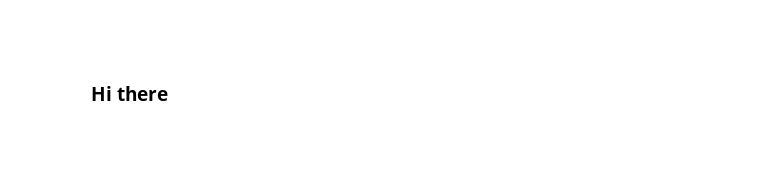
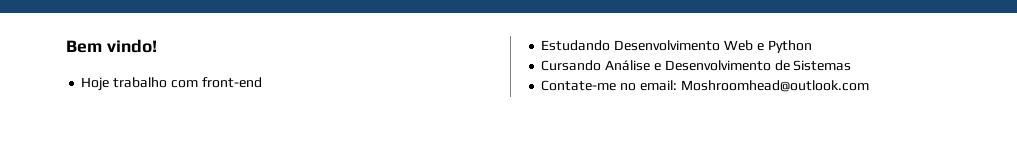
[91,86,168,101] Hi there -> [66,39,157,53] [81,77,262,91] [541,40,812,53] [541,60,852,71] [541,80,869,92] Bem vindo! // Hoje trabalho com front-end // Estudando Desenvolvimento Web e Python // Cursando Análise e Desenvolvimento de Sistemas // Contate-me no email: Moshroomhead@outlook.com

